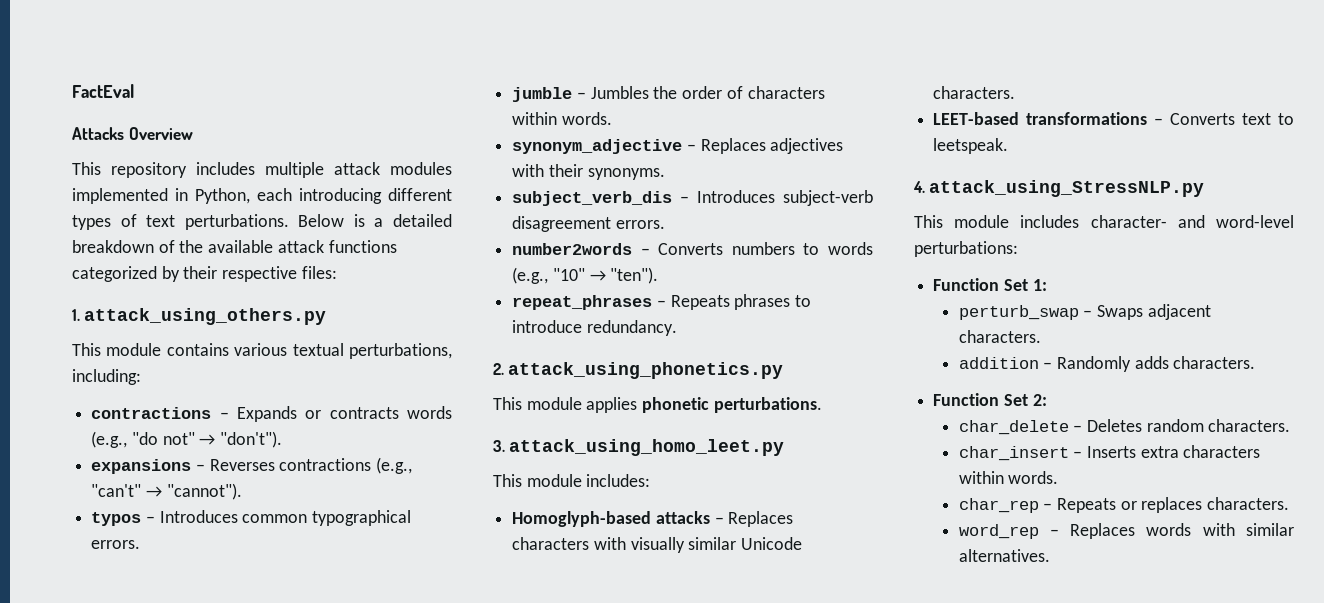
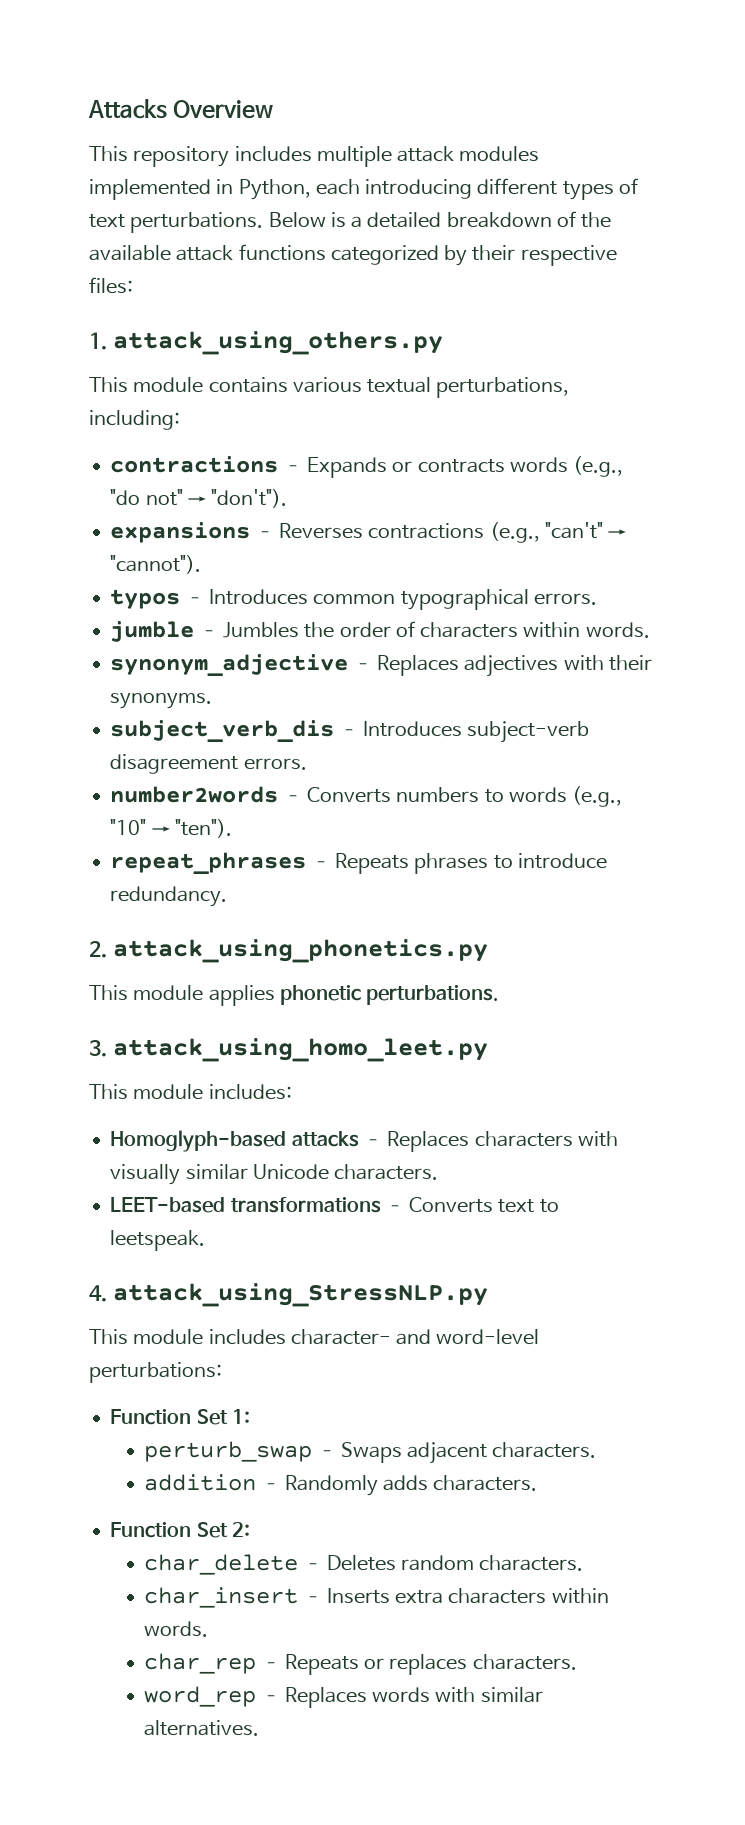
[72,84,134,98] FactEval // -> (88, 109) none

